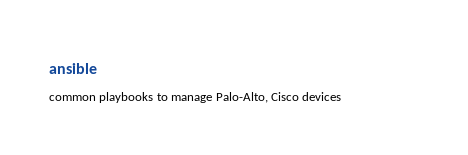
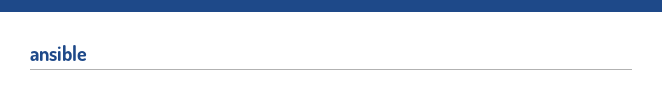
[49,92,342,103] // common playbooks to manage Palo-Alto, Cisco devices -> (87, 53) none

